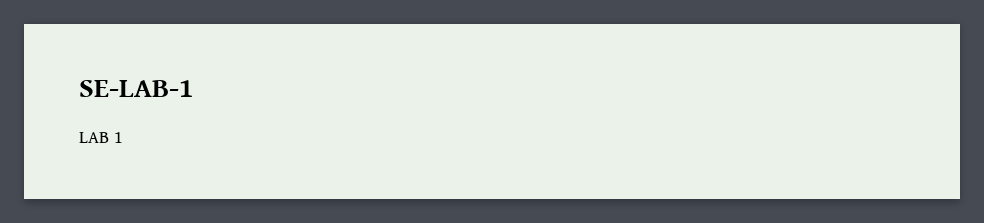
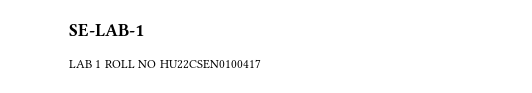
(123, 137) none -> [104,59,261,69] ROLL NO HU22CSEN0100417

